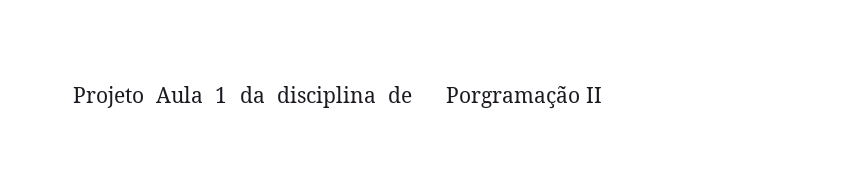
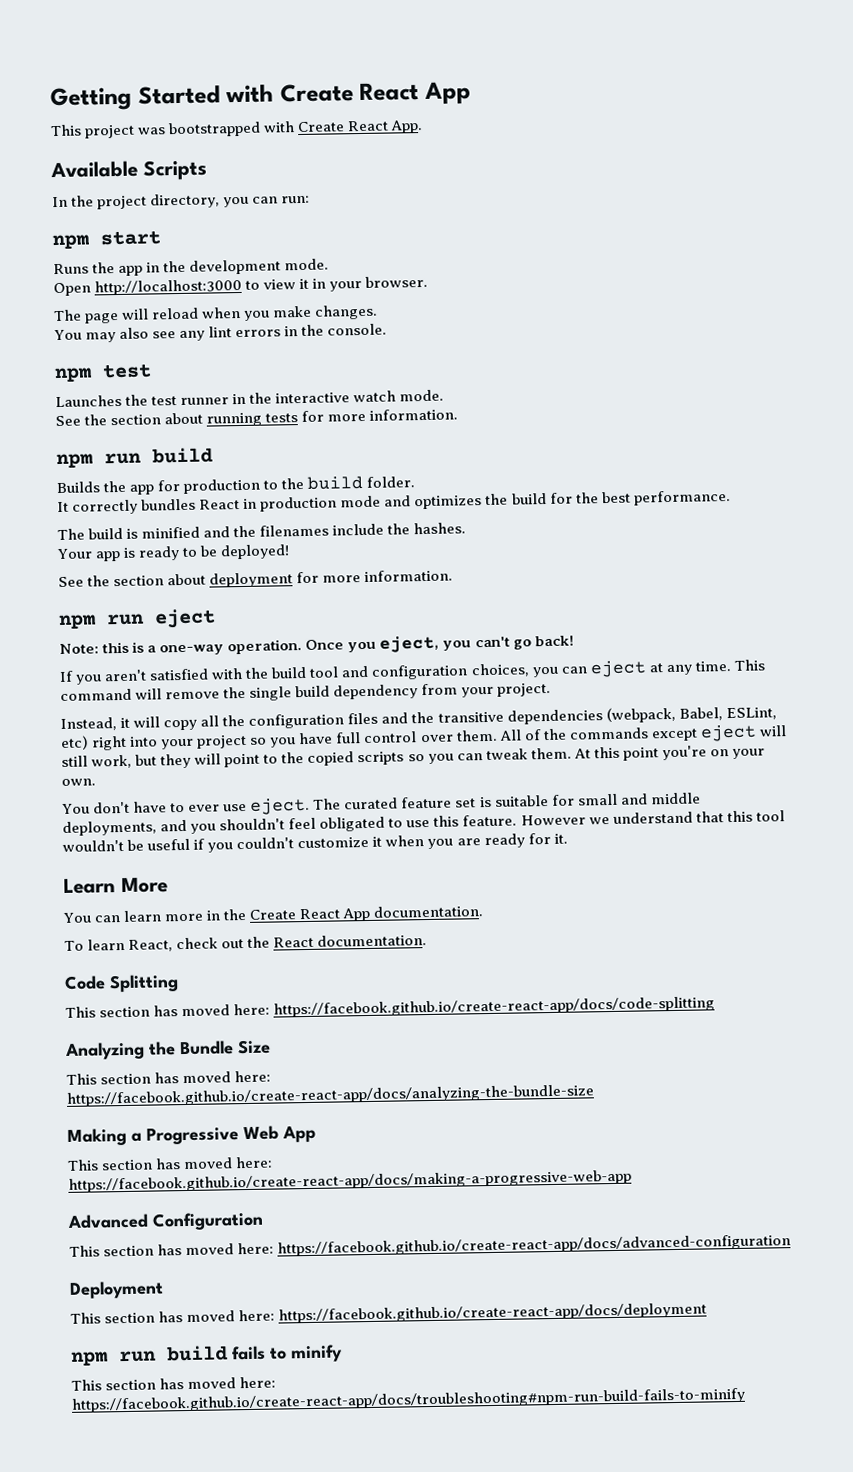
[73,86,602,109] Projeto Aula 1 da disciplina de Porgramação II -> [50,81,472,112] [50,119,424,139] [50,159,207,181] [52,193,311,210] [52,230,161,250] [53,258,330,276] [53,275,429,297] [53,304,379,324] [54,323,388,343] [54,363,152,383] [55,389,445,408] [55,408,459,427] [56,447,213,469] [56,475,416,495] [57,489,731,515] [57,522,467,541] [57,544,291,562] [58,569,454,588] [58,608,216,630] [59,635,574,656] [59,659,765,685] [60,682,552,702] [60,706,777,731] [60,724,787,751] [61,745,765,769] [61,778,96,786] [62,792,701,815] [62,810,785,836] [62,832,568,853] [63,877,168,894] [63,905,484,923] [64,934,428,952] [64,974,179,993] [65,996,716,1018] [64,1039,271,1060] [66,1070,272,1085] [66,1084,594,1107] [67,1125,316,1146] [67,1156,274,1171] [68,1169,632,1193] [67,1211,264,1231] [69,1234,792,1257] [69,1280,164,1299] [70,1302,708,1324] [71,1344,343,1366] [71,1376,277,1391] [71,1387,745,1413] Getting Started with Create React App // This project was bootstrapped with Create React App. // Available Scripts // In the project directory, you can run: // npm start // Runs the app in the development mode. // Open http://localhost:3000 to view it in your browser. // The page will reload when you make changes. // You may also see any lint errors in the console. // npm test // Launches the test runner in the interactive watch mode. // See the section about running tests for more information. // npm run build // Builds the app for production to the build folder. // It correctly bundles React in production mode and optimizes the build for the best performance. // The build is minified and the filenames include the hashes. // Your app is ready to be deployed! // See the section about deployment for more information. // npm run eject // Note: this is a one-way operation. Once you eject, you can't go back! // If you aren't satisfied with the build tool and configuration choices, you can eject at any time. This command will remove the single build dependency from your project. // Instead, it will copy all the configuration files and the transitive dependencies (webpack, Babel, ESLint, etc) right into your project so you have full control over them. All of the commands except eject will still work, but they will point to the copied scripts so you can tweak them. At this point you're on your own. // You don't have to ever use eject. The curated feature set is suitable for small and middle deployments, and you shouldn't feel obligated to use this feature. However we understand that this tool wouldn't be useful if you couldn't customize it when you are ready for it. // Learn More // You can learn more in the Create React App documentation. // To learn React, check out the React documentation. // Code Splitting // This section has moved here: https://facebook.github.io/create-react-app/docs/code-splitting // Analyzing the Bundle Size // This section has moved here: https://facebook.github.io/create-react-app/docs/analyzing-the-bundle-size // Making a Progressive Web App // This section has moved here: https://facebook.github.io/create-react-app/docs/making-a-progressive-web-app // Advanced Configuration // This section has moved here: https://facebook.github.io/create-react-app/docs/advanced-configuration // Deployment // This section has moved here: https://facebook.github.io/create-react-app/docs/deployment // npm run build fails to minify // This section has moved here: https://facebook.github.io/create-react-app/docs/troubleshooting#npm-run-build-fails-to-minify

